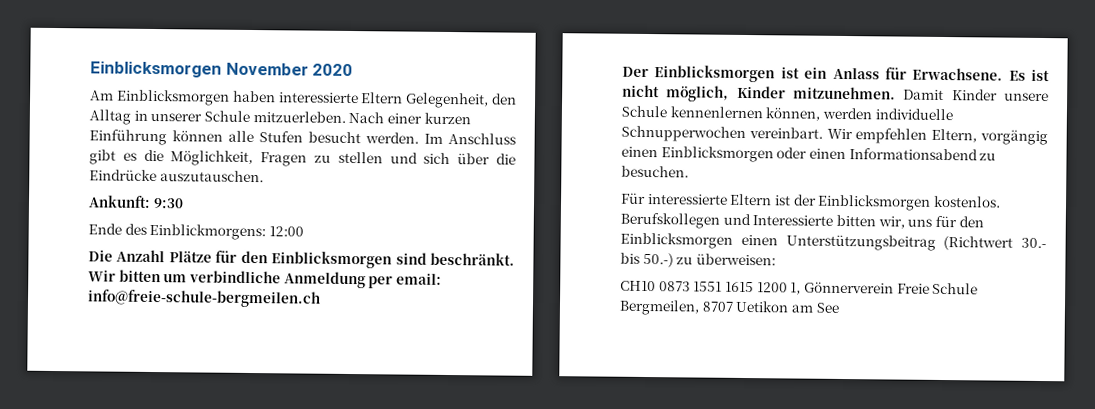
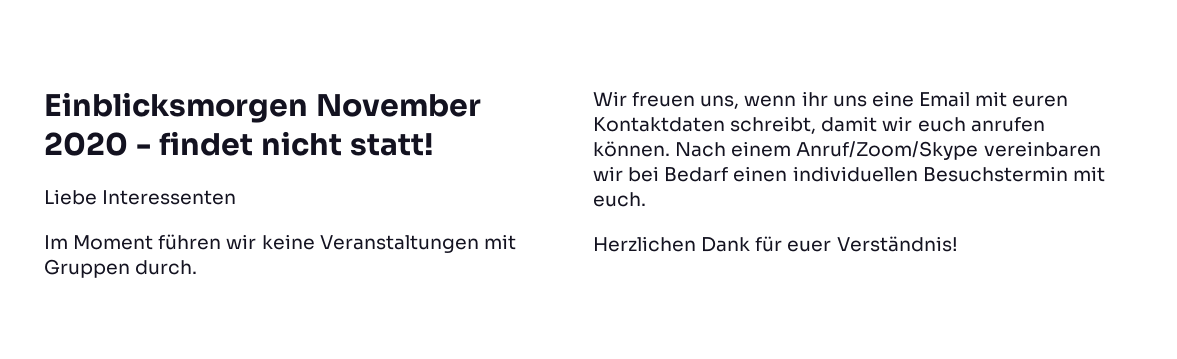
[90,89,517,109] [89,109,471,125] [89,129,516,146] [89,149,517,167] [89,169,264,183] [88,195,184,209] [88,223,304,241] [88,249,515,269] [88,269,442,289] [87,289,321,308] [622,65,1050,83] [622,84,1049,102] [621,105,953,121] [621,125,1048,146] [621,146,997,163] [621,165,689,178] [621,192,1001,211] [620,212,984,229] [620,232,1047,251] [620,252,776,268] [620,280,979,295] [619,299,840,316] // Am Einblicksmorgen haben interessierte Eltern Gelegenheit, den Alltag in unserer Schule mitzuerleben. Nach einer kurzen Einführung können alle Stufen besucht werden. Im Anschluss gibt es die Möglichkeit, Fragen zu stellen und sich über die Eindrücke auszutauschen. // Ankunft: 9:30 // Ende des Einblickmorgens: 12:00 // Die Anzahl Plätze für den Einblicksmorgen sind beschränkt. Wir bitten um verbindliche Anmeldung per email: info@freie-schule-bergmeilen.ch // Der Einblicksmorgen ist ein Anlass für Erwachsene. Es ist nicht möglich, Kinder mitzunehmen. Damit Kinder unsere Schule kennenlernen können, werden individuelle Schnupperwochen vereinbart. Wir empfehlen Eltern, vorgängig einen Einblicksmorgen oder einen Informationsabend zu besuchen. // Für interessierte Eltern ist der Einblicksmorgen kostenlos. Berufskollegen und Interessierte bitten wir, uns für den Einblicksmorgen einen Unterstützungsbeitrag (Richtwert 30.- bis 50.-) zu überweisen: // CH10 0873 1551 1615 1200 1, Gönnerverein Freie Schule Bergmeilen, 8707 Uetikon am See -> [136,131,435,156] [44,189,237,205] [44,234,516,253] [44,259,198,278] [593,91,1069,109] [593,116,1045,134] [593,141,1101,160] [593,166,1105,182] [593,192,646,207] [593,236,958,252] - findet nicht statt! // Liebe Interessenten // Im Moment führen wir keine Veranstaltungen mit Gruppen durch. // Wir freuen uns, wenn ihr uns eine Email mit euren Kontaktdaten schreibt, damit wir euch anrufen können. Nach einem Anruf/Zoom/Skype vereinbaren wir bei Bedarf einen individuellen Besuchstermin mit euch. // Herzlichen Dank für euer Verständnis!

